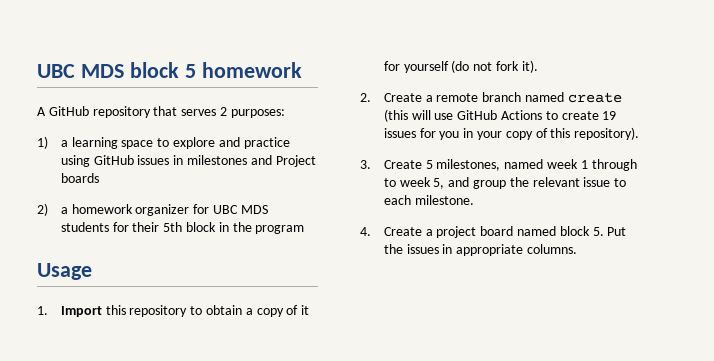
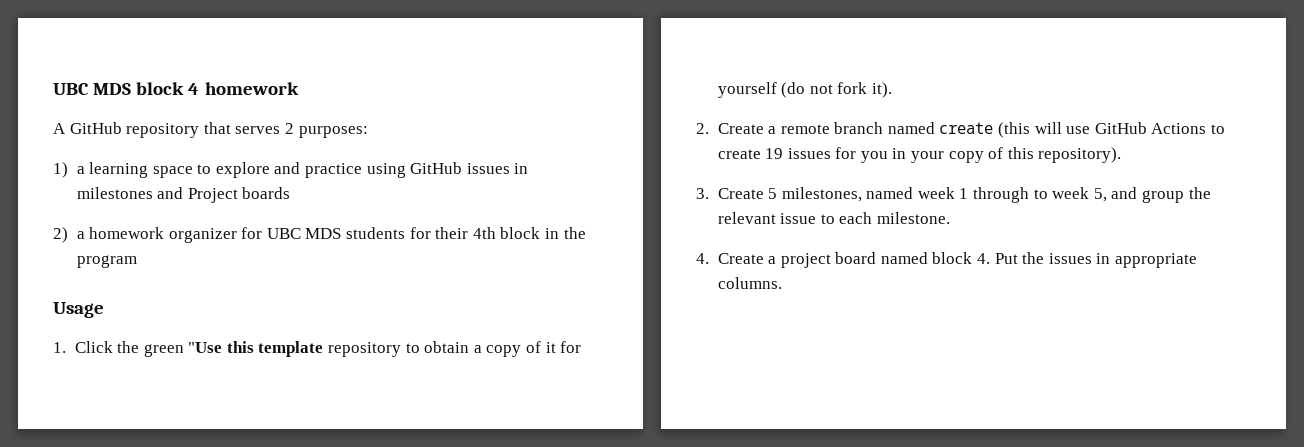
[184,64,196,78] 5 -> [188,83,200,95] 4
[163,222,183,232] 5th -> [472,227,496,239] 4th
[60,305,126,317] Import this -> [74,341,324,357] Click the green "Use this template
[592,227,604,236] 5. -> [977,253,991,264] 4.

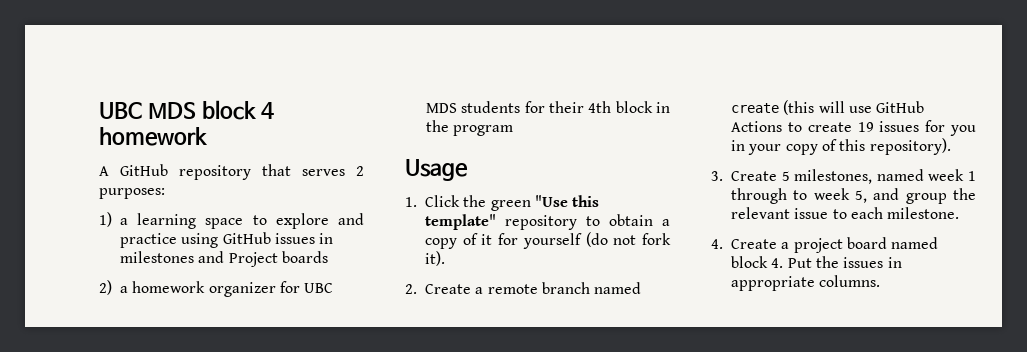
[258,341,324,357] template -> [425,214,496,230] template"

